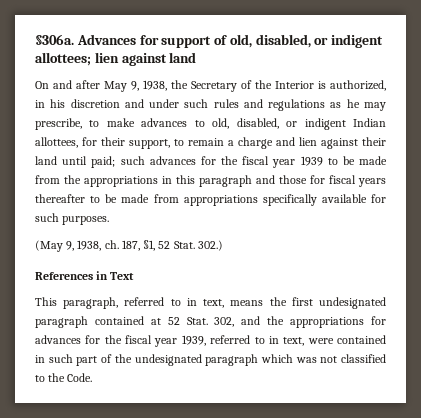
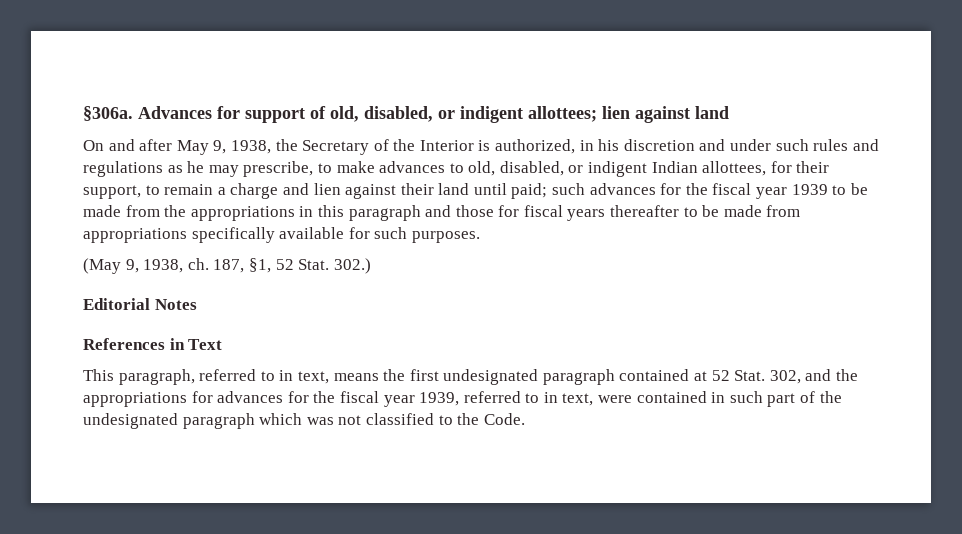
(223, 245) none -> [83,298,197,310] // Editorial Notes

